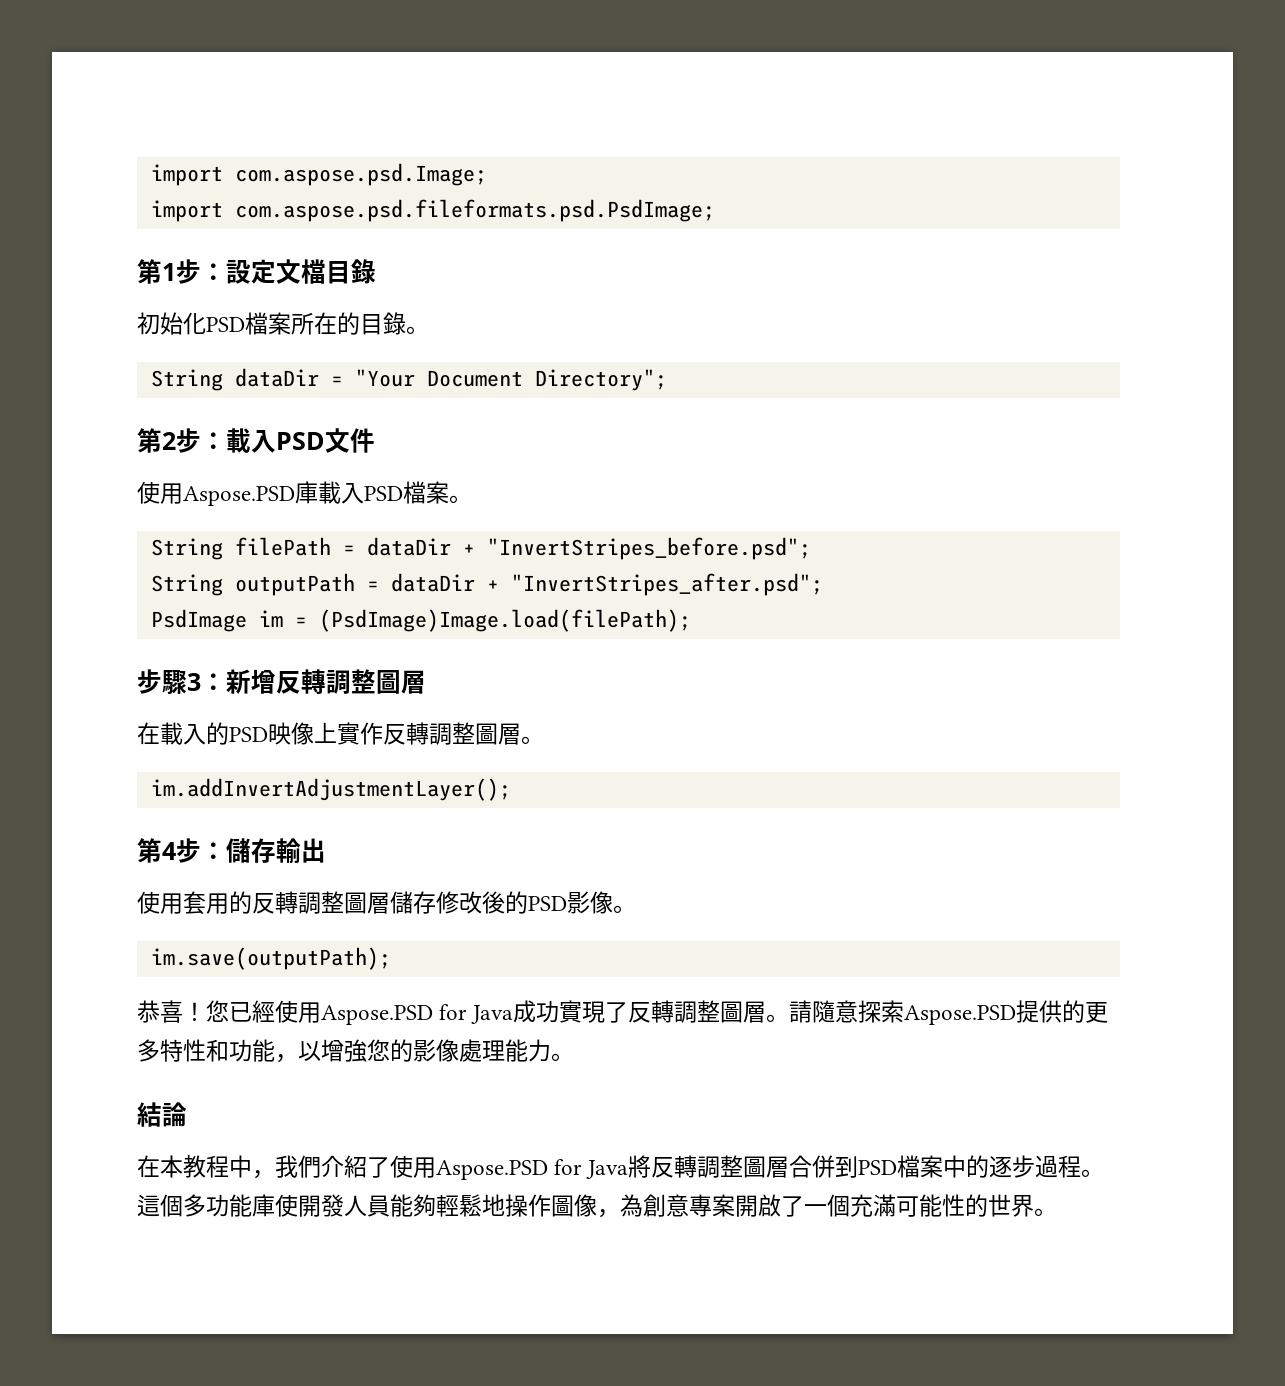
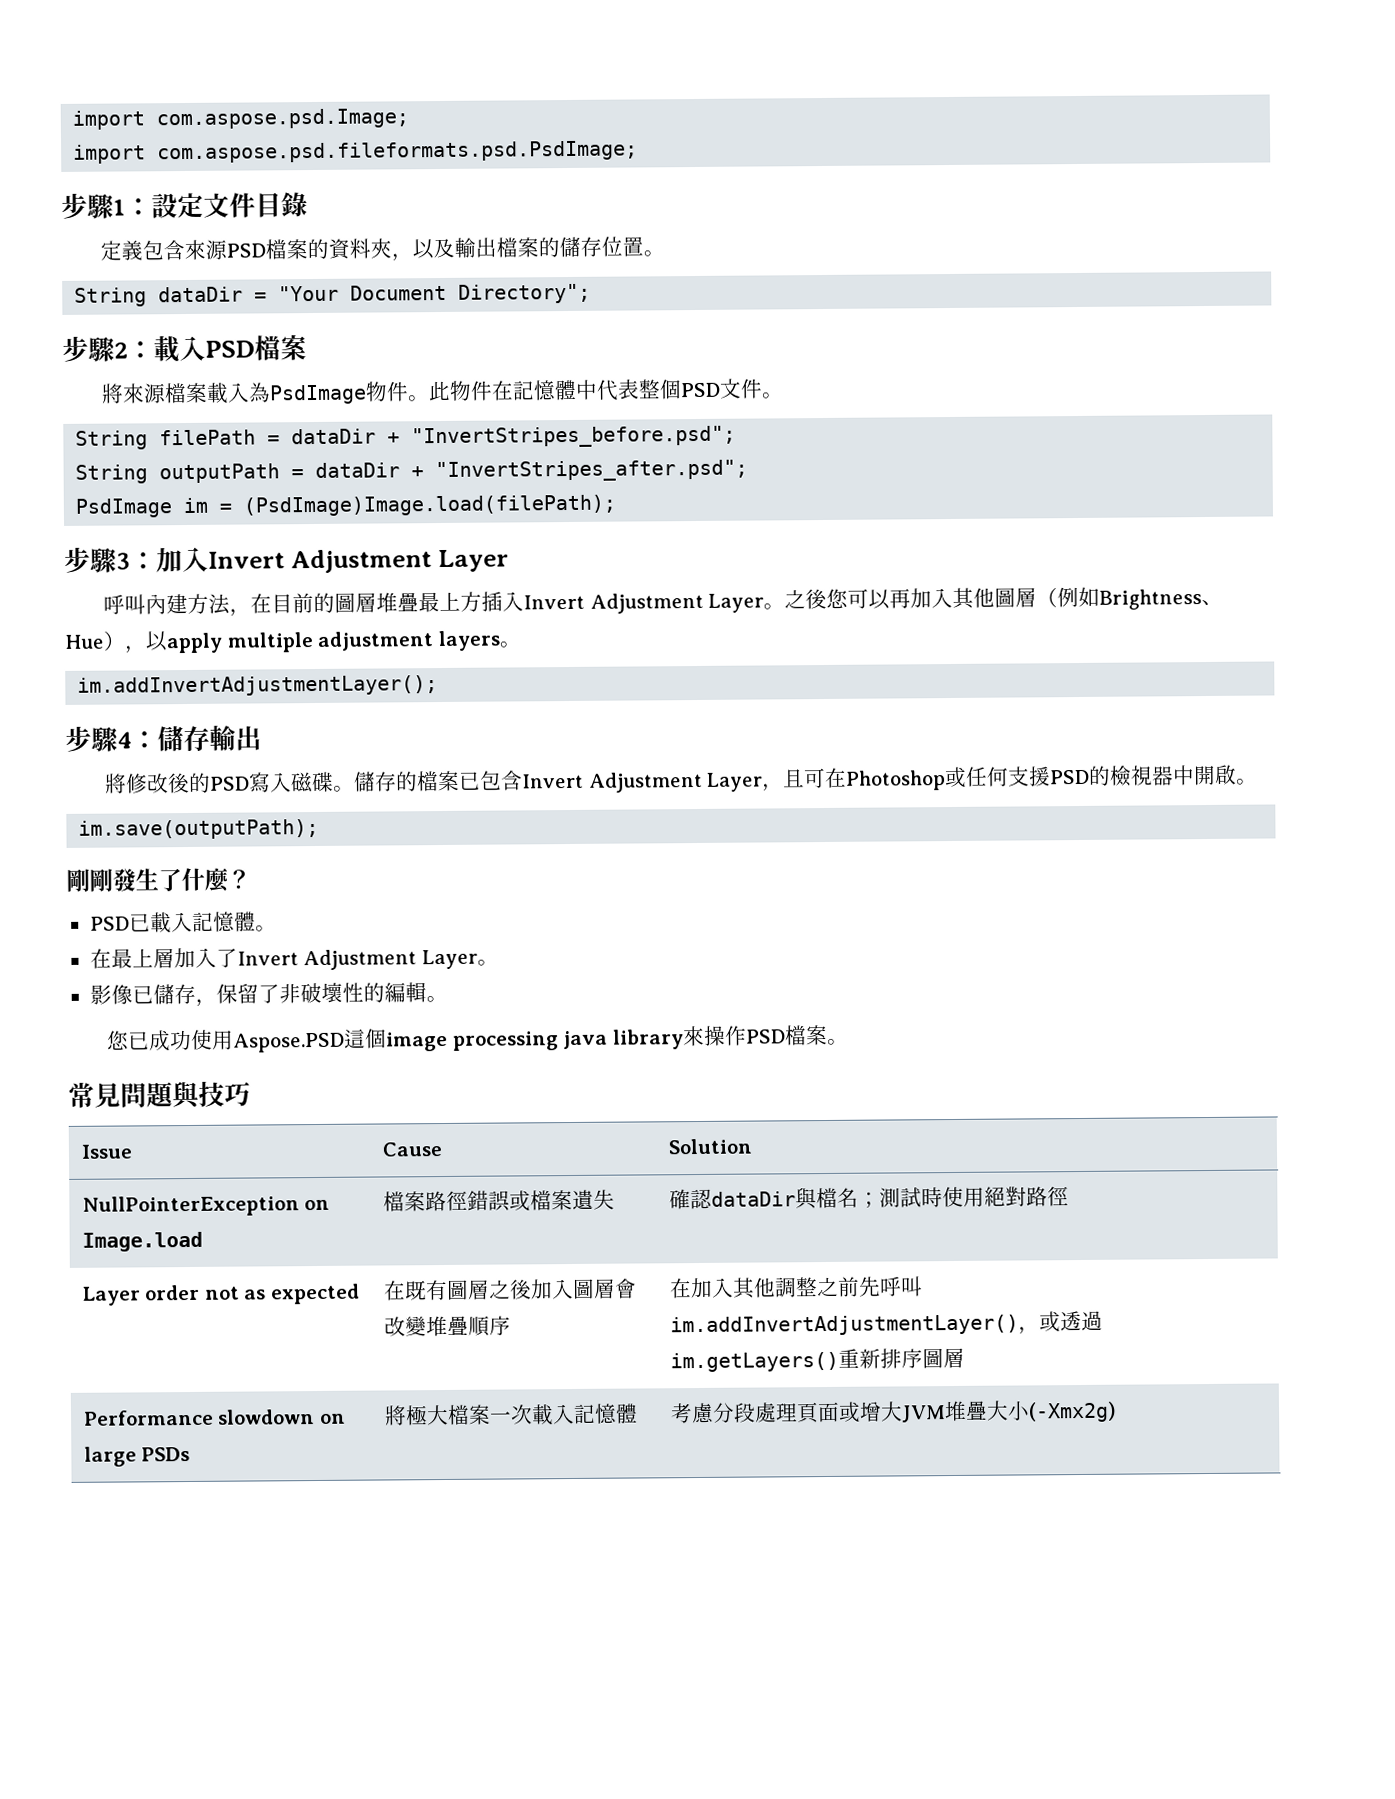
[137,259,201,284] 第1步 -> [61,193,126,219] 步驟1
[301,259,326,284] 檔 -> [229,192,256,218] 件
[137,312,406,335] 初始化PSD檔案所在的目錄 -> [100,236,645,262] 定義包含來源PSD檔案的資料夾，以及輸出檔案的儲存位置
[137,428,201,453] 第2步 -> [62,336,128,362] 步驟2
[325,428,375,453] [137,481,449,506] 文件 // 使用Aspose.PSD庫載入PSD檔案 -> [254,335,307,361] [101,378,764,405] 檔案 // 將來源檔案載入為PsdImage物件。此物件在記憶體中代表整個PSD文件
[226,669,426,694] [137,722,521,745] 新增反轉調整圖層 // 在載入的PSD映像上實作反轉調整圖層 -> [156,546,509,574] [103,586,1224,617] [64,630,501,654] 加入Invert Adjustment Layer // 呼叫內建方法，在目前的圖層堆疊最上方插入Invert Adjustment Layer。之後您可以再加入其他圖層（例如Brightness、Hue），以apply multiple adjustment layers
[137,838,201,863] 第4步 -> [65,726,132,752] 步驟4
[137,891,636,914] [150,947,391,970] [137,1000,1109,1025] [137,1039,574,1063] [137,1102,187,1127] [137,1155,1105,1180] [137,1194,1057,1218] 使用套用的反轉調整圖層儲存修改後的PSD影像。 // im.save(outputPath); // 恭喜！您已經使用Aspose.PSD for Java成功實現了反轉調整圖層。請隨意探索Aspose.PSD提供的更多特性和功能，以增強您的影像處理能力。 // 結論 // 在本教程中，我們介紹了使用Aspose.PSD for Java將反轉調整圖層合併到PSD檔案中的逐步過程。這個多功能庫使開發人員能夠輕鬆地操作圖像，為創意專案開啟了一個充滿可能性的世界。 -> [104,764,1259,794] [78,818,320,840] [66,867,251,892] [89,911,277,934] [89,947,499,971] [89,982,448,1007] [107,1024,849,1053] [68,1080,251,1110] [80,1144,133,1159] [381,1142,443,1157] [667,1138,752,1155] [81,1195,331,1217] [81,1231,203,1252] [382,1189,615,1212] [668,1186,1069,1210] [82,1283,360,1306] [382,1278,637,1301] [383,1315,511,1337] [668,1276,923,1299] [669,1310,1103,1337] [669,1347,965,1373] [82,1409,346,1426] [83,1446,191,1467] [383,1403,638,1426] [669,1400,1116,1424] 將修改後的PSD寫入磁碟。儲存的檔案已包含Invert Adjustment Layer，且可在Photoshop或任何支援PSD的檢視器中開啟。 // im.save(outputPath); // 剛剛發生了什麼？ // PSD已載入記憶體。 // 在最上層加入了Invert Adjustment Layer。 // 影像已儲存，保留了非破壞性的編輯。 // 您已成功使用Aspose.PSD這個image processing java library來操作PSD檔案。 // 常見問題與技巧 // Issue | Cause | Solution // NullPointerException on Image.load | 檔案路徑錯誤或檔案遺失 | 確認dataDir與檔名；測試時使用絕對路徑 // Layer order not as expected | 在既有圖層之後加入圖層會改變堆疊順序 | 在加入其他調整之前先呼叫im.addInvertAdjustmentLayer()，或透過im.getLayers()重新排序圖層 // Performance slowdown on large PSDs | 將極大檔案一次載入記憶體 | 考慮分段處理頁面或增大JVM堆疊大小(-Xmx2g)

